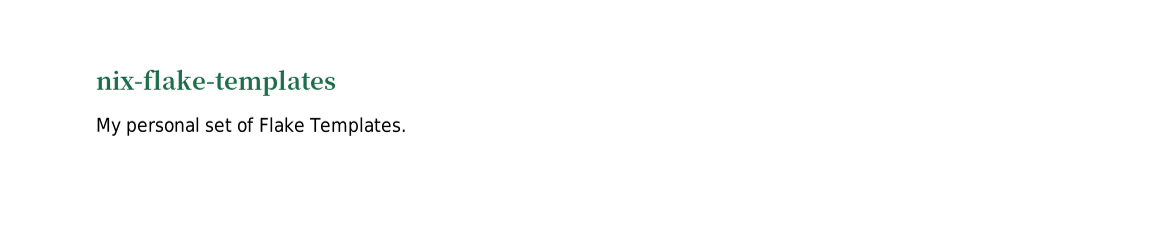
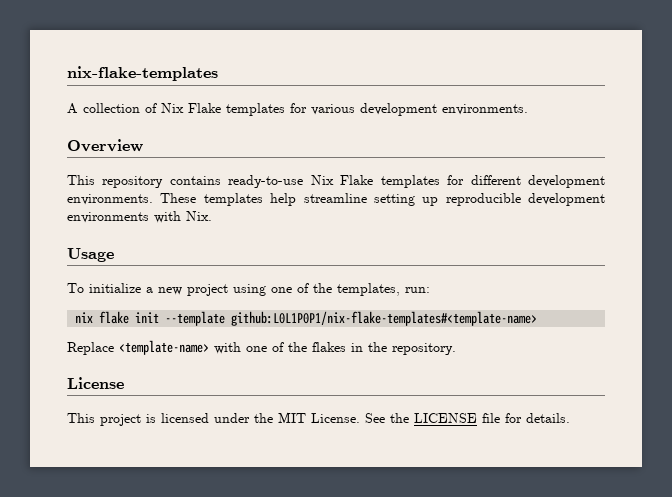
[95,116,407,136] My personal set of Flake Templates. -> [67,103,528,116] [67,139,143,152] [67,175,606,188] [67,193,605,206] [67,211,212,223] [67,248,114,262] [67,283,430,296] [75,311,538,326] [67,340,456,355] [67,377,124,389] [67,412,570,426] A collection of Nix Flake templates for various development environments. // Overview // This repository contains ready-to-use Nix Flake templates for different development environments. These templates help streamline setting up reproducible development environments with Nix. // Usage // To initialize a new project using one of the templates, run: // nix flake init --template github:L0L1P0P1/nix-flake-templates#<template-name> // Replace <template-name> with one of the flakes in the repository. // License // This project is licensed under the MIT License. See the LICENSE file for details.

